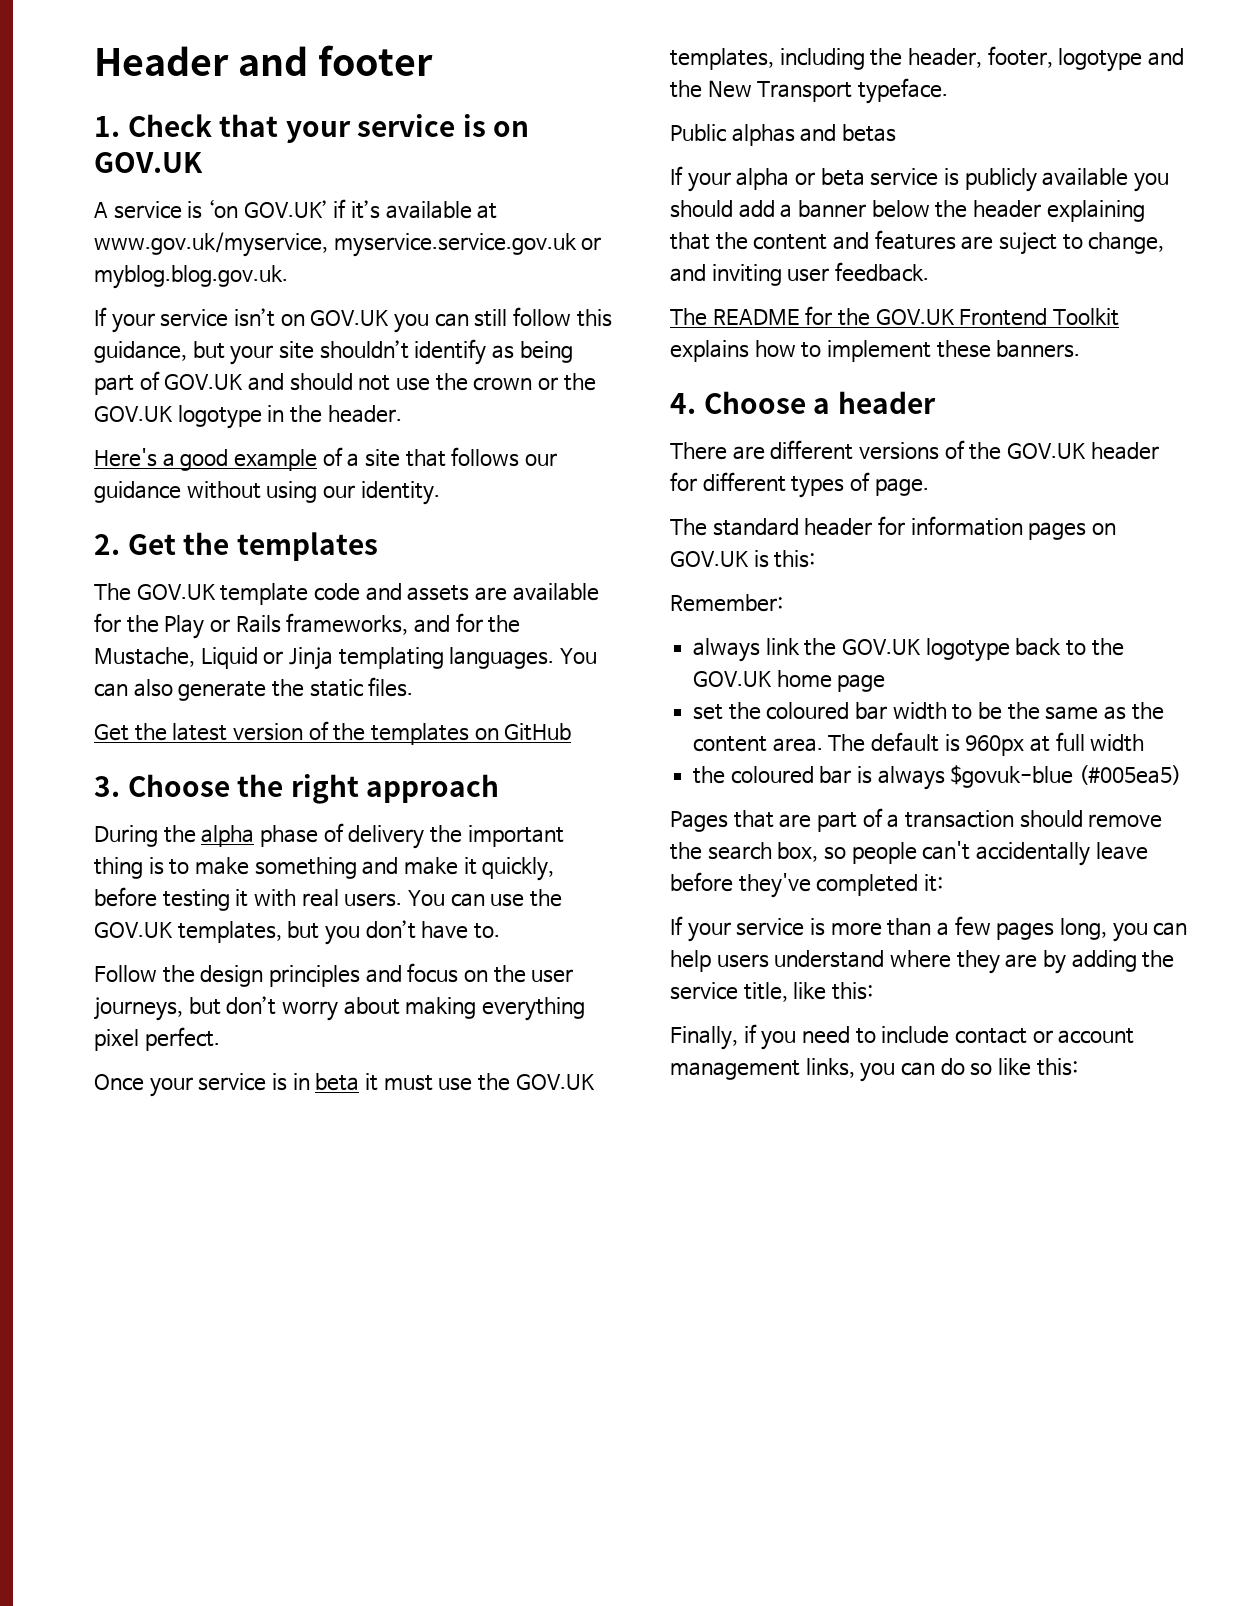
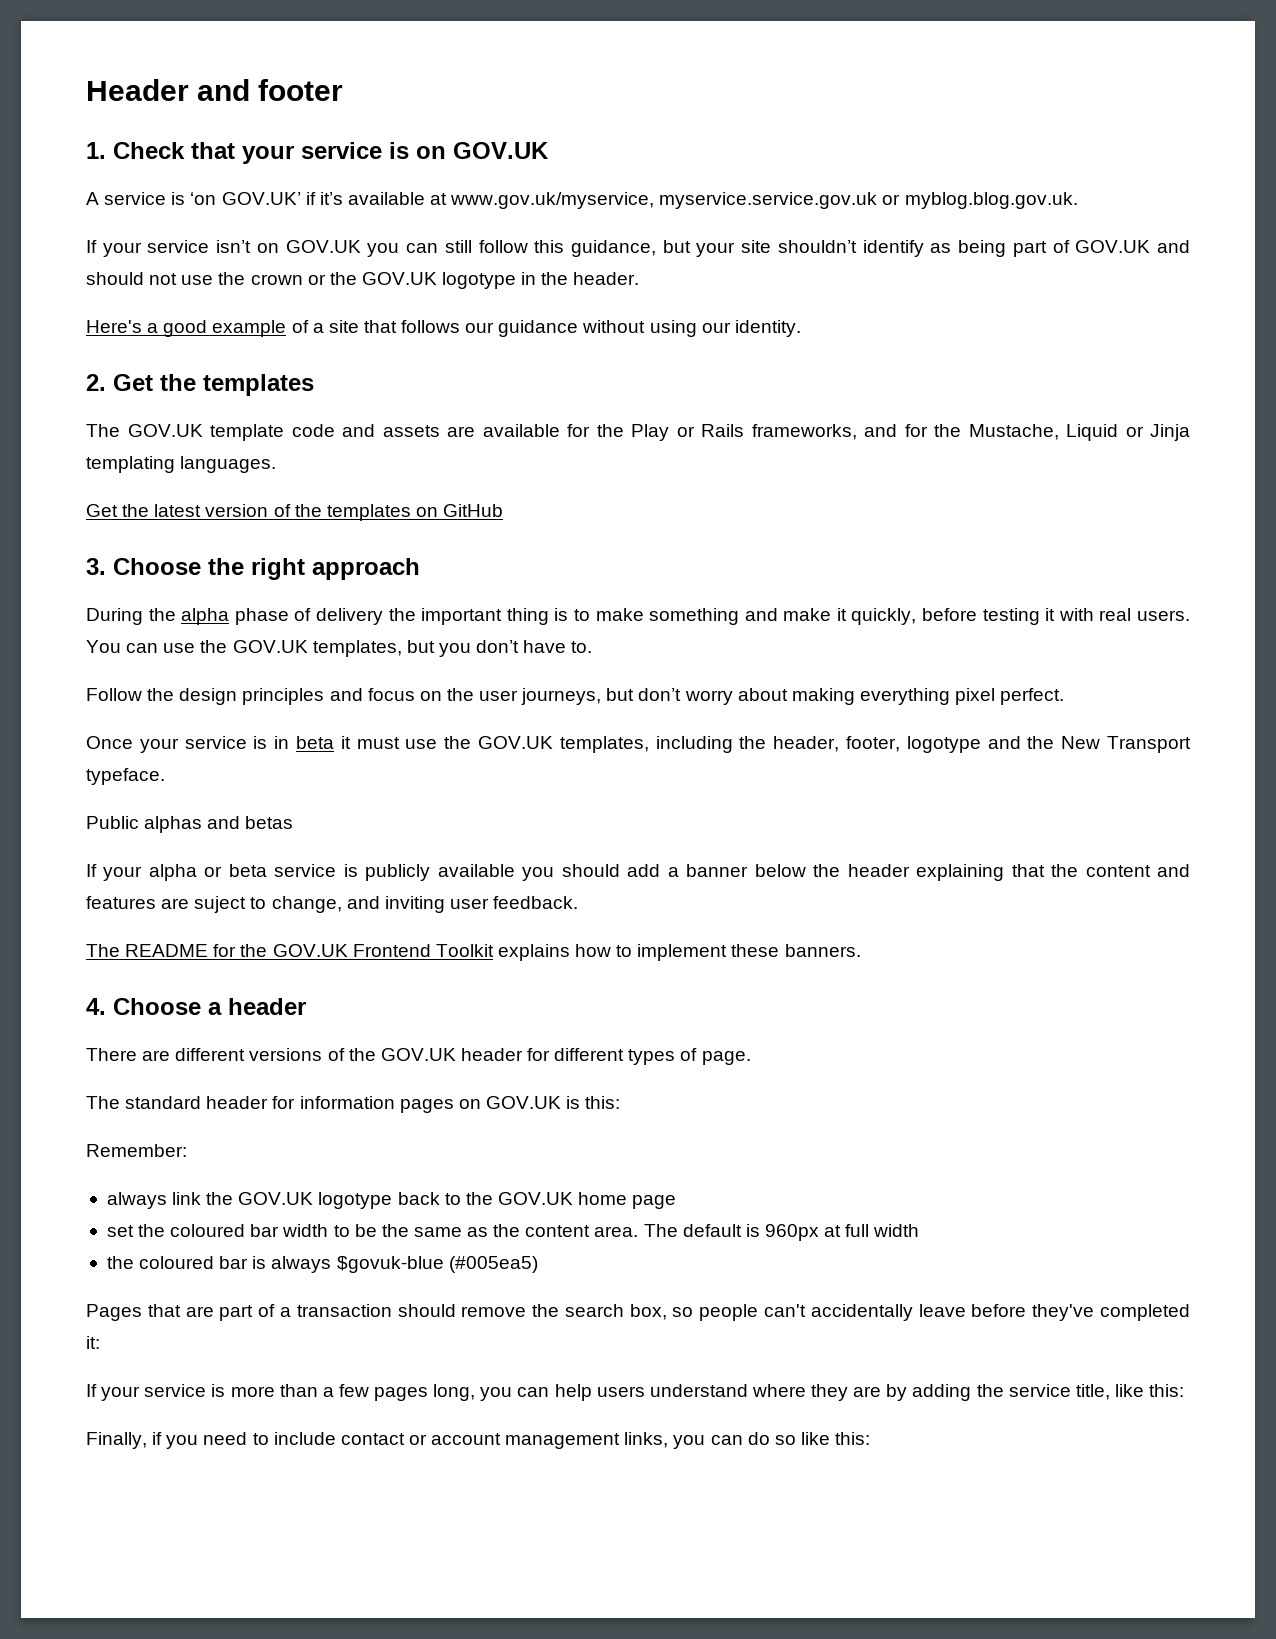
[559,648,597,664] [94,677,414,701] You can also generate the static files. -> (277, 464) none

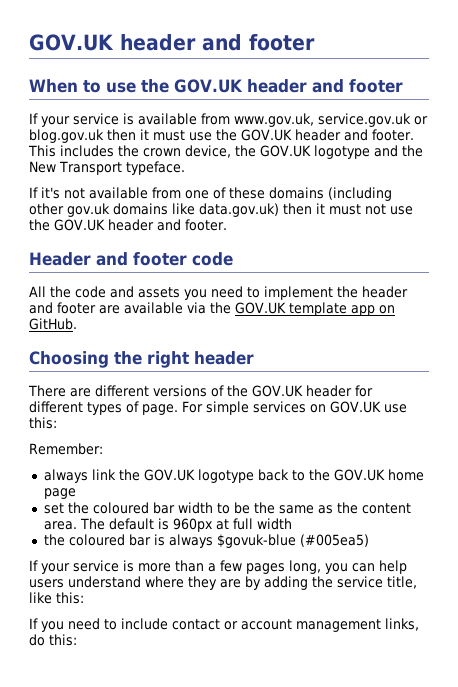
[86,79,344,101] [86,142,549,164] [86,192,1078,209] [86,240,1191,257] [86,272,640,289] [86,320,801,337] [86,374,314,396] [86,424,1190,441] [86,456,277,473] [86,504,504,521] [86,558,420,580] [86,608,1190,625] [86,640,593,657] [86,688,1065,705] [86,736,335,753] Header and footer // 1. Check that your service is on GOV.UK // A service is ‘on GOV.UK’ if it’s available at www.gov.uk/myservice, myservice.service.gov.uk or myblog.blog.gov.uk. // If your service isn’t on GOV.UK you can still follow this guidance, but your site shouldn’t identify as being part of GOV.UK and should not use the crown or the GOV.UK logotype in the header. // Here's a good example of a site that follows our guidance without using our identity. // 2. Get the templates // The GOV.UK template code and assets are available for the Play or Rails frameworks, and for the Mustache, Liquid or Jinja templating languages. // Get the latest version of the templates on GitHub // 3. Choose the right approach // During the alpha phase of delivery the important thing is to make something and make it quickly, before testing it with real users. You can use the GOV.UK templates, but you don’t have to. // Follow the design principles and focus on the user journeys, but don’t worry about making everything pixel perfect. // Once your service is in beta -> [29,34,315,51] [29,79,403,93] [29,113,428,127] [29,129,136,143] GOV.UK header and footer // When to use the GOV.UK header and footer // If your service is available from www.gov.uk, service.gov.uk or blog.gov.uk then
[559,736,900,753] templates, including the header, footer, -> [294,129,414,141] [28,145,311,158] header and footer. This includes the crown device, the GOV.UK
[86,816,294,833] [86,864,1190,881] [86,896,579,913] [86,944,861,961] [86,998,222,1015] Public alphas and betas // If your alpha or beta service is publicly available you should add a banner below the header explaining that the content and features are suject to change, and inviting user feedback. // The README for the GOV.UK Frontend Toolkit explains how to implement these banners. // 4. Choose a -> [29,187,392,201] [29,203,413,217] [29,219,227,231] [29,252,233,266] [29,286,408,300] [29,302,395,316] [29,318,77,330] [29,351,189,368] If it's not available from one of these domains (including other gov.uk domains like data.gov.uk) then it must not use the GOV.UK header and footer. // Header and footer code // All the code and assets you need to implement the header and footer are available via the GOV.UK template app on GitHub. // Choosing the right
[86,1096,581,1113] // The standard header for information pages on GOV.UK is -> [182,401,407,415] For simple services on GOV.UK use
[86,1304,1190,1321] [86,1336,100,1349] // Pages that are part of a transaction should remove the search box, so people can't accidentally leave before they've completed it: -> (369, 540) none
[86,1432,163,1449] Finally, if -> [29,618,38,629] If
[673,1432,830,1449] you can do so like -> [29,634,45,646] do

